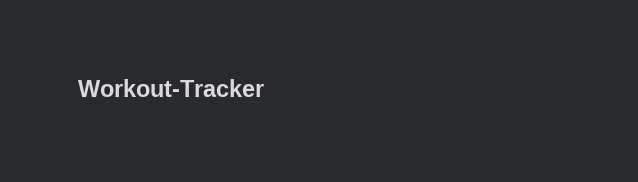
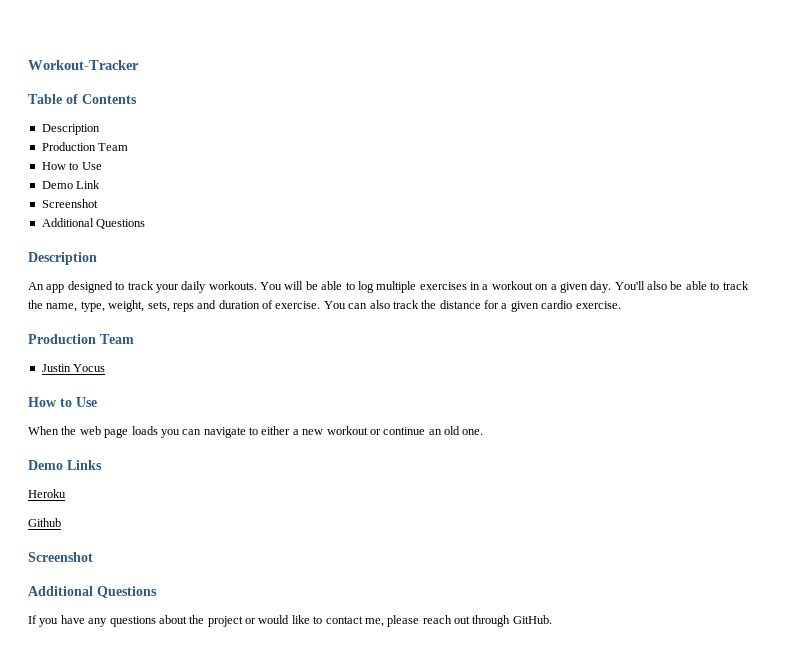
(264, 88) none -> [28,94,137,104] [41,124,100,135] [41,142,129,151] [41,162,102,170] [41,180,101,189] [41,199,98,208] [41,218,146,229] [28,252,97,265] [28,281,749,293] [28,300,621,312] [28,334,134,344] [41,364,106,372] [28,397,97,407] [28,426,484,438] [28,460,102,470] [28,489,66,498] [28,518,61,527] [28,552,93,562] [28,586,157,598] [28,615,552,627] // Table of Contents // Description // Production Team // How to Use // Demo Link // Screenshot // Additional Questions // Description // An app designed to track your daily workouts. You will be able to log multiple exercises in a workout on a given day. You'll also be able to track the name, type, weight, sets, reps and duration of exercise. You can also track the distance for a given cardio exercise. // Production Team // Justin Yocus // How to Use // When the web page loads you can navigate to either a new workout or continue an old one. // Demo Links // Heroku // Github // Screenshot // Additional Questions // If you have any questions about the project or would like to contact me, please reach out through GitHub.

